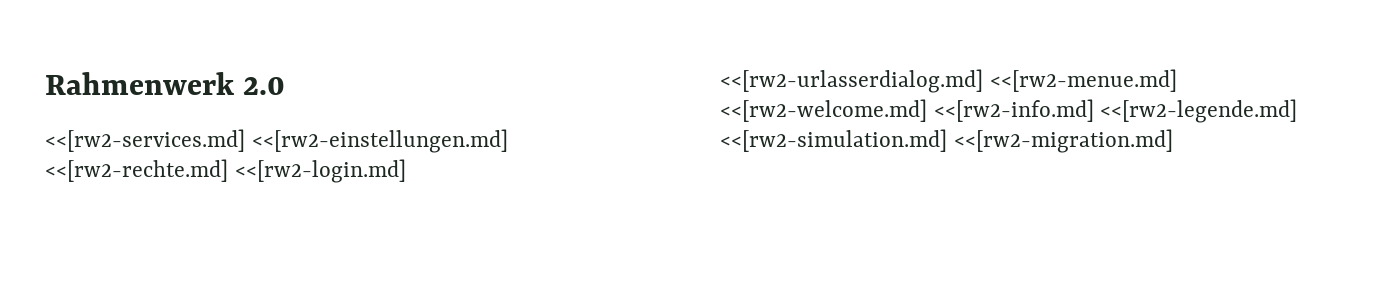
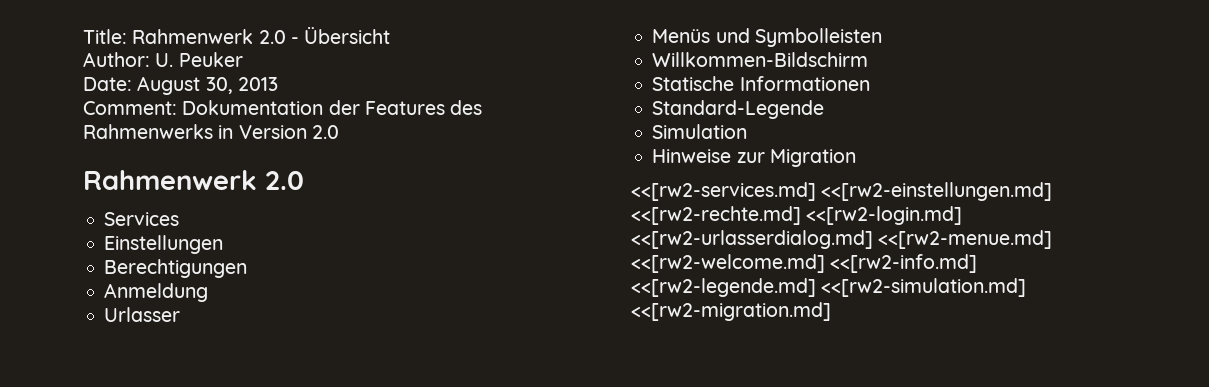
[45,72,286,95] Rahmenwerk 2.0 -> [83,27,391,44] [83,52,243,67] [83,76,278,95] [83,100,483,115] [83,124,339,139] [83,170,304,190] [104,212,180,226] [104,235,224,254] [104,259,248,278] [104,283,209,302] [104,307,181,322] [652,28,882,47] [652,52,869,67] [652,76,870,91] [652,100,825,119] [652,124,748,139] [652,149,856,167] Title: Rahmenwerk 2.0 - Übersicht // Author: U. Peuker // Date: August 30, 2013 // Comment: Dokumentation der Features des Rahmenwerks in Version 2.0 // Rahmenwerk 2.0 // Services // Einstellungen // Berechtigungen // Anmeldung // Urlasser // Menüs und Symbolleisten // Willkommen-Bildschirm // Statische Informationen // Standard-Legende // Simulation // Hinweise zur Migration

